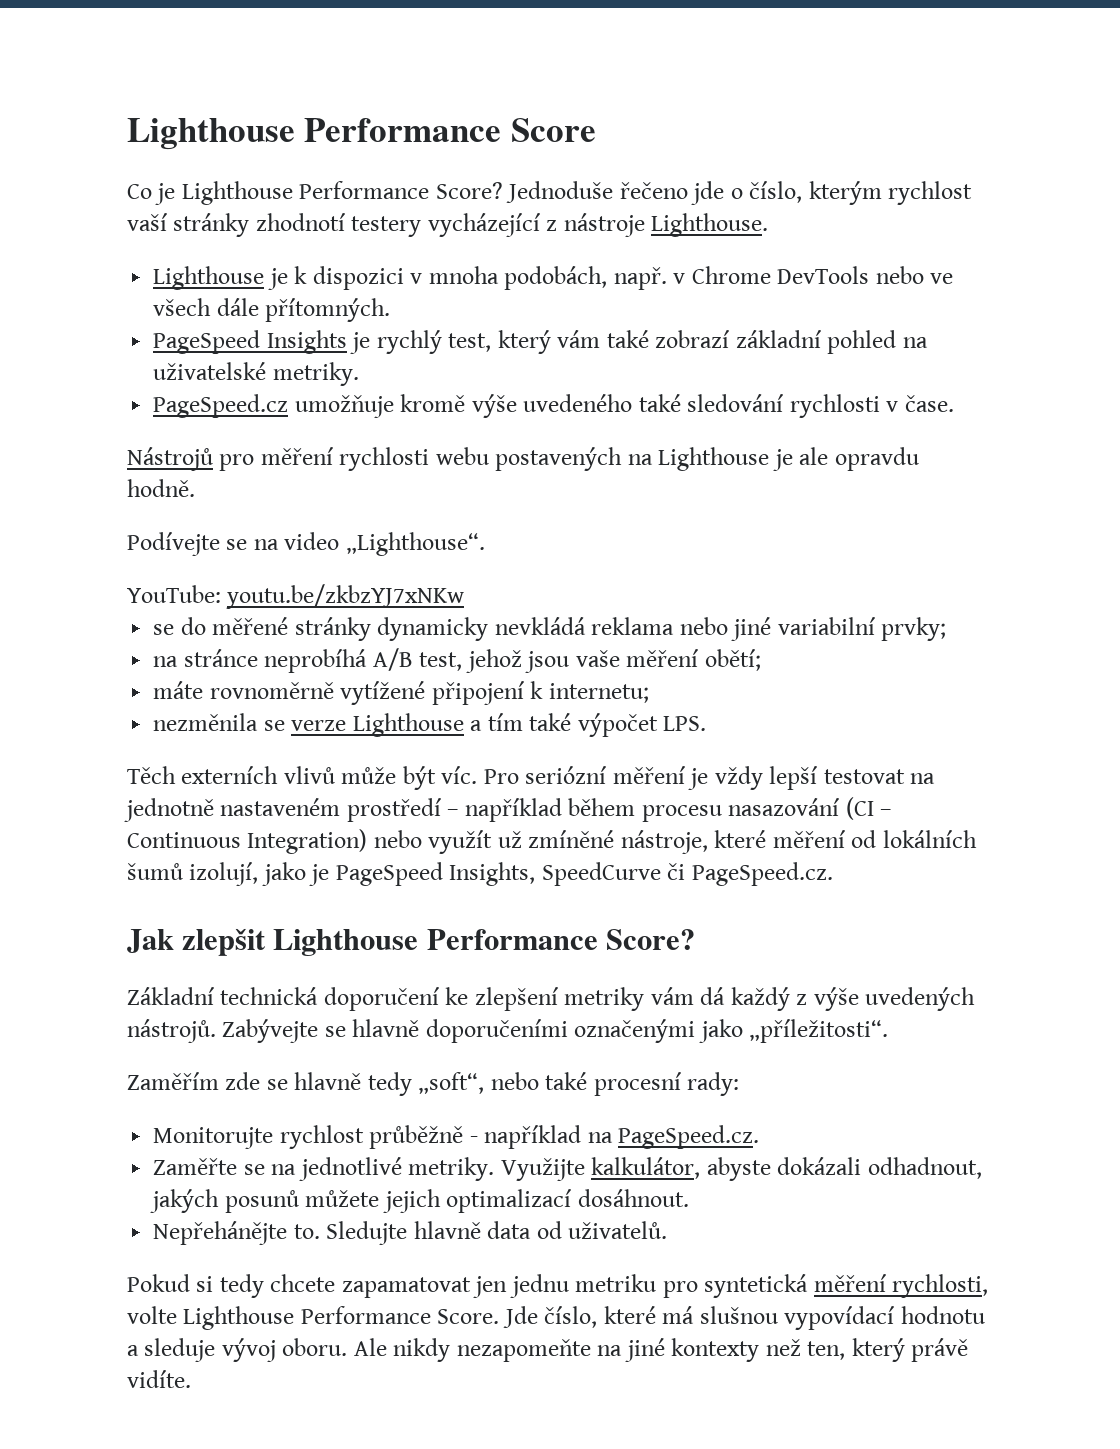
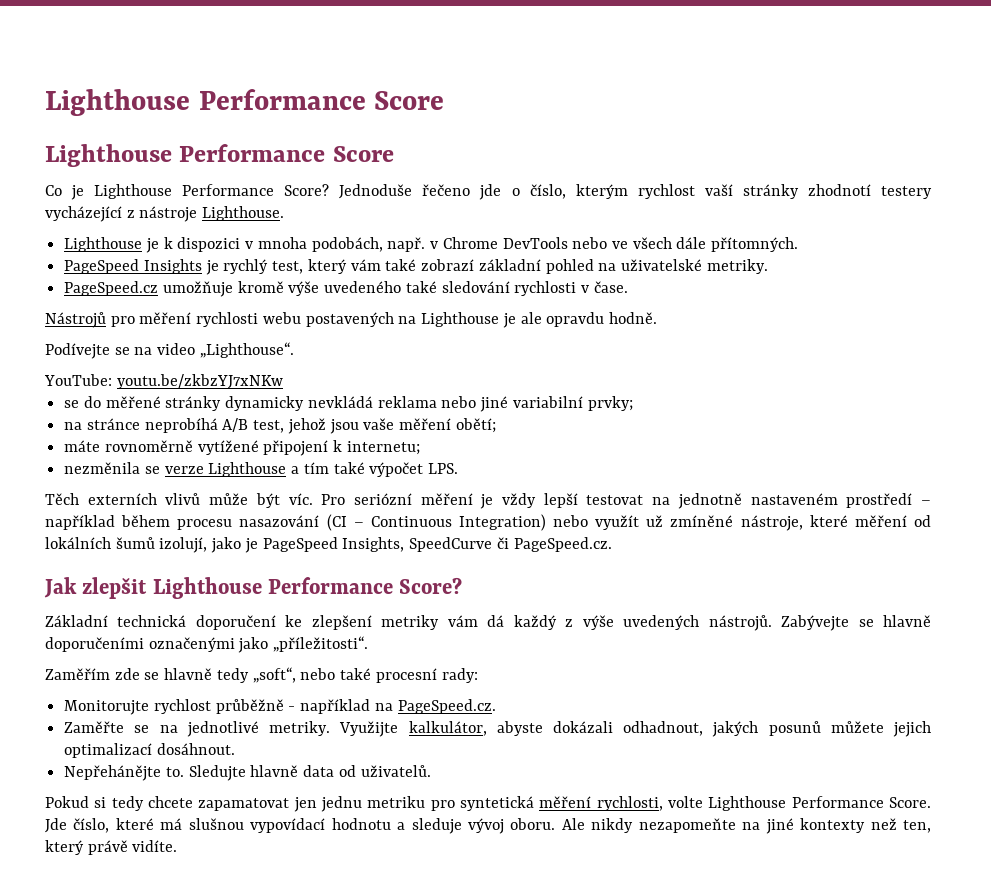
[127,118,596,150] Lighthouse Performance Score -> [45,89,445,116] [45,144,394,167] Lighthouse Performance Score // Lighthouse Performance Score

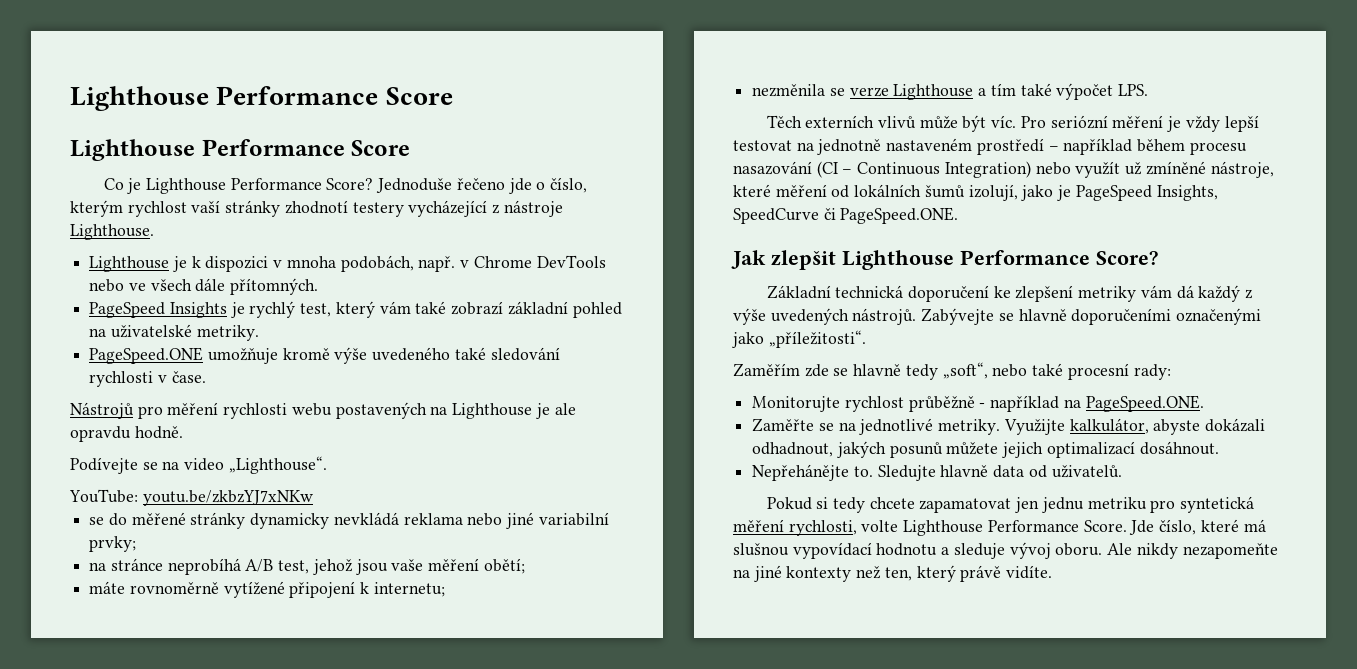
[64,281,159,296] PageSpeed.cz -> [89,347,204,364] PageSpeed.ONE
[513,537,612,552] PageSpeed.cz. -> [840,207,959,224] PageSpeed.ONE.
[397,699,496,714] PageSpeed.cz. -> [1085,395,1204,412] PageSpeed.ONE.

